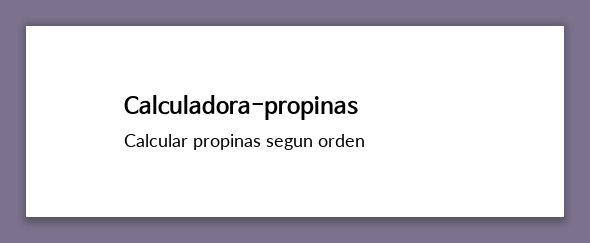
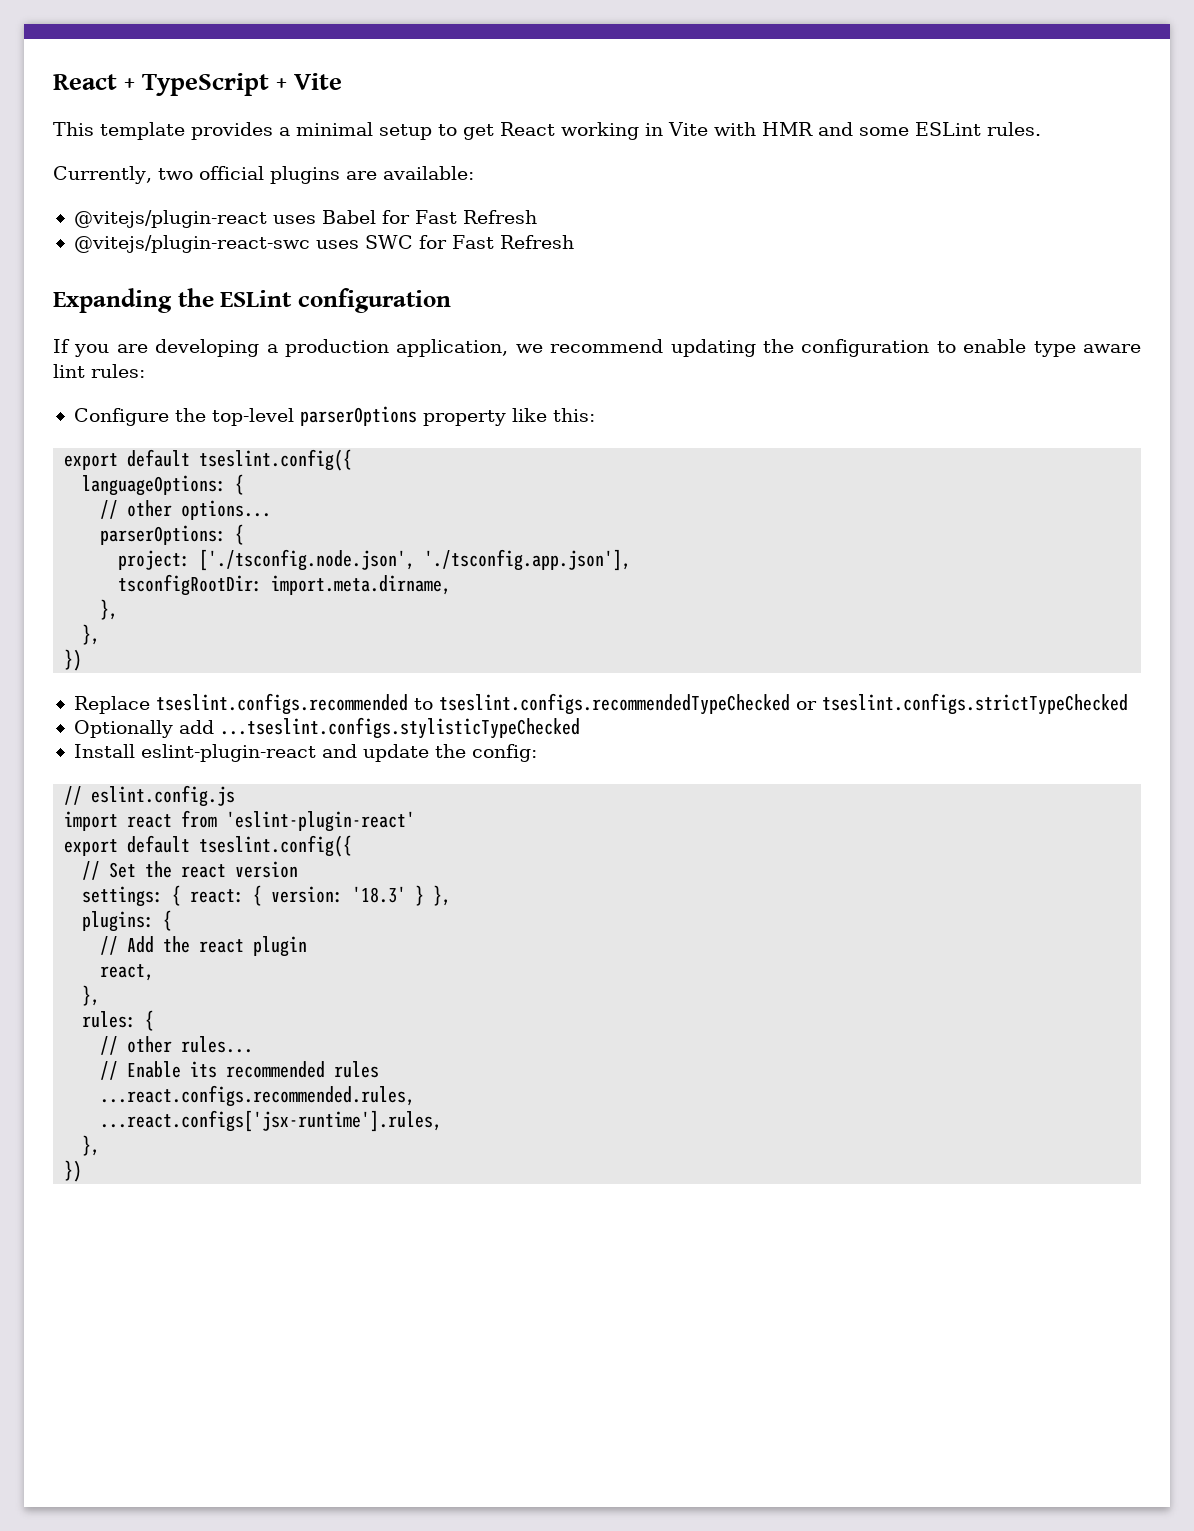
[124,94,358,120] [124,134,365,150] Calculadora-propinas // Calcular propinas segun orden -> [53,73,343,96] [53,122,1041,140] [53,166,474,184] [73,210,537,228] [73,235,574,253] [53,288,451,313] [53,339,1141,357] [53,364,145,378] [73,406,595,426] [64,449,353,471] [82,474,245,496] [100,500,272,520] [100,524,245,545] [118,549,632,571] [118,574,452,596] [100,599,119,620] [82,624,101,645] [64,649,83,671] [73,693,1128,715] [73,717,580,739] [73,744,537,762] [64,785,236,807] [64,810,416,832] [64,835,353,857] [82,861,299,880] [82,885,452,907] [82,910,173,932] [100,936,308,957] [100,964,155,981] [82,985,101,1006] [82,1010,155,1031] [100,1036,254,1055] [100,1061,380,1080] [100,1085,416,1107] [100,1110,443,1132] [82,1135,101,1156] [64,1160,83,1182] React + TypeScript + Vite // This template provides a minimal setup to get React working in Vite with HMR and some ESLint rules. // Currently, two official plugins are available: // @vitejs/plugin-react uses Babel for Fast Refresh // @vitejs/plugin-react-swc uses SWC for Fast Refresh // Expanding the ESLint configuration // If you are developing a production application, we recommend updating the configuration to enable type aware lint rules: // Configure the top-level parserOptions property like this: // export default tseslint.config({ // languageOptions: { // // other options... // parserOptions: { // project: ['./tsconfig.node.json', './tsconfig.app.json'], // tsconfigRootDir: import.meta.dirname, // }, // }, // }) // Replace tseslint.configs.recommended to tseslint.configs.recommendedTypeChecked or tseslint.configs.strictTypeChecked // Optionally add ...tseslint.configs.stylisticTypeChecked // Install eslint-plugin-react and update the config: // // eslint.config.js // import react from 'eslint-plugin-react' // export default tseslint.config({ // // Set the react version // settings: { react: { version: '18.3' } }, // plugins: { // // Add the react plugin // react, // }, // rules: { // // other rules... // // Enable its recommended rules // ...react.configs.recommended.rules, // ...react.configs['jsx-runtime'].rules, // }, // })

